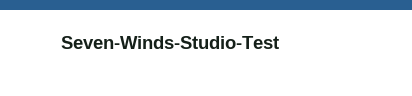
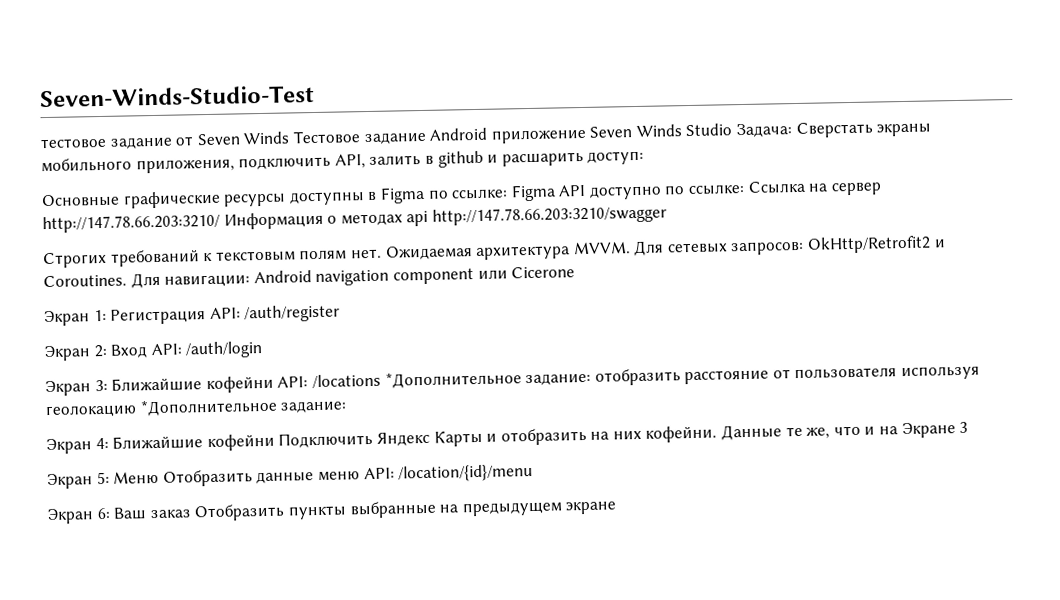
(279, 42) none -> [40,121,932,150] [41,150,645,174] [41,180,882,209] [42,205,667,234] [43,235,946,269] [43,266,576,289] [44,304,341,327] [44,340,264,362] [45,365,981,397] [45,397,348,419] [46,421,969,455] [47,463,534,490] [47,500,618,525] // тестовое задание от Seven Winds Тестовое задание Android приложение Seven Winds Studio Задача: Сверстать экраны мобильного приложения, подключить API, залить в github и расшарить доступ: // Основные графические ресурсы доступны в Figma по ссылке: Figma API доступно по ссылке: Ссылка на сервер http://147.78.66.203:3210/ Информация о методах api http://147.78.66.203:3210/swagger // Строгих требований к текстовым полям нет. Ожидаемая архитектура MVVM. Для сетевых запросов: OkHttp/Retrofit2 и Coroutines. Для навигации: Android navigation component или Cicerone // Экран 1: Регистрация API: /auth/register // Экран 2: Вход API: /auth/login // Экран 3: Ближайшие кофейни API: /locations *Дополнительное задание: отобразить расстояние от пользователя используя геолокацию *Дополнительное задание: // Экран 4: Ближайшие кофейни Подключить Яндекс Карты и отобразить на них кофейни. Данные те же, что и на Экране 3 // Экран 5: Меню Отобразить данные меню API: /location/{id}/menu // Экран 6: Ваш заказ Отобразить пункты выбранные на предыдущем экране

